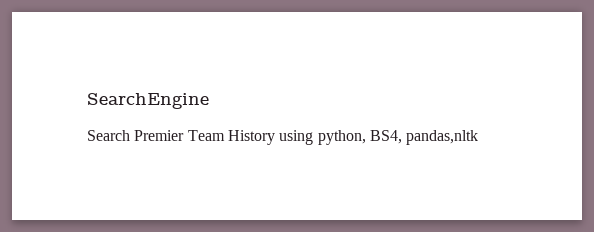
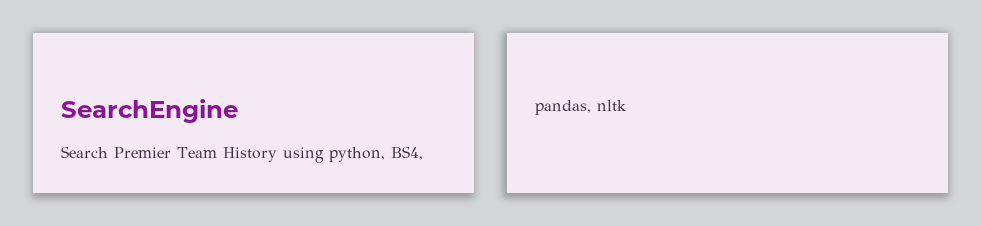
[406,130,479,145] pandas,nltk -> [535,100,627,115] pandas, nltk

